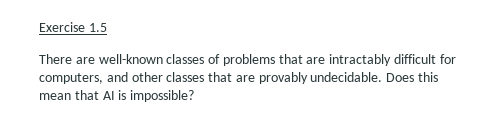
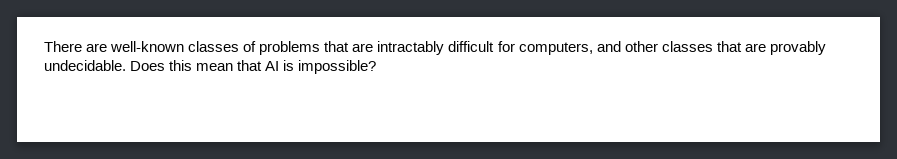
[39,22,107,32] Exercise 1.5 // -> (44, 46) none

